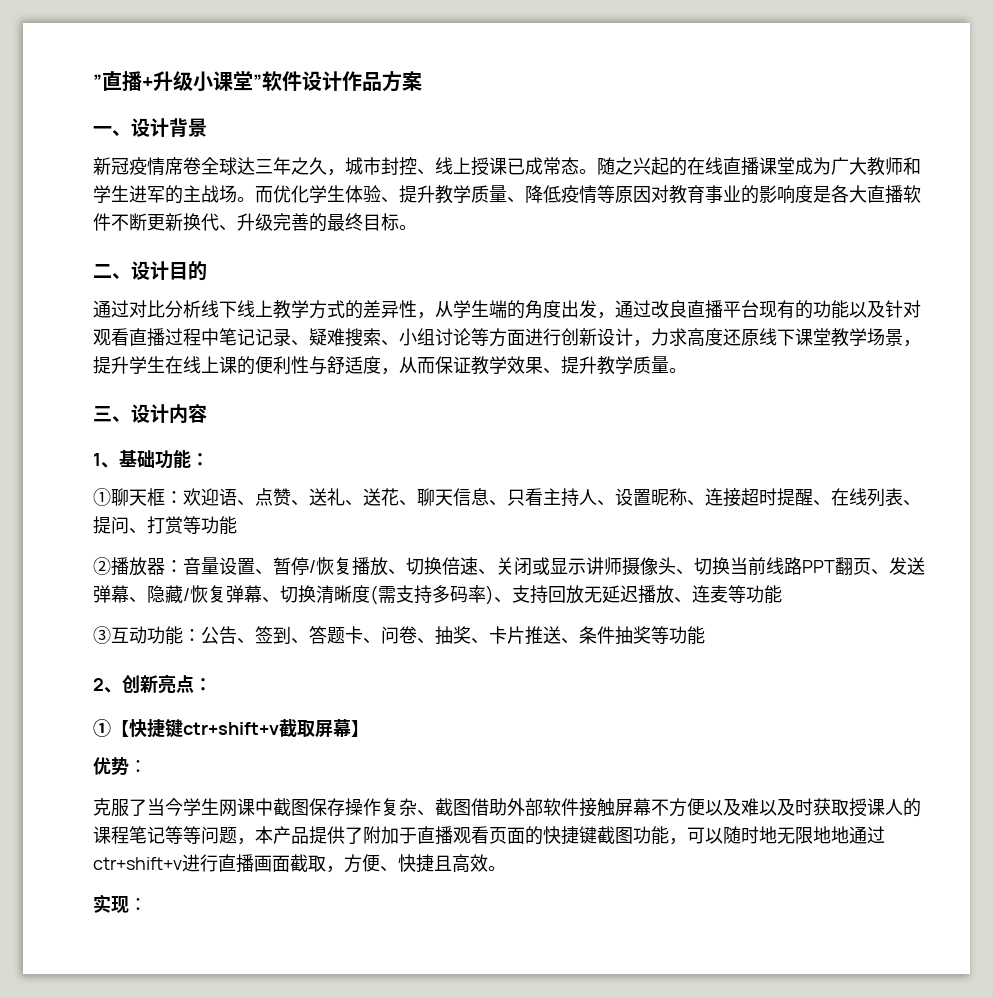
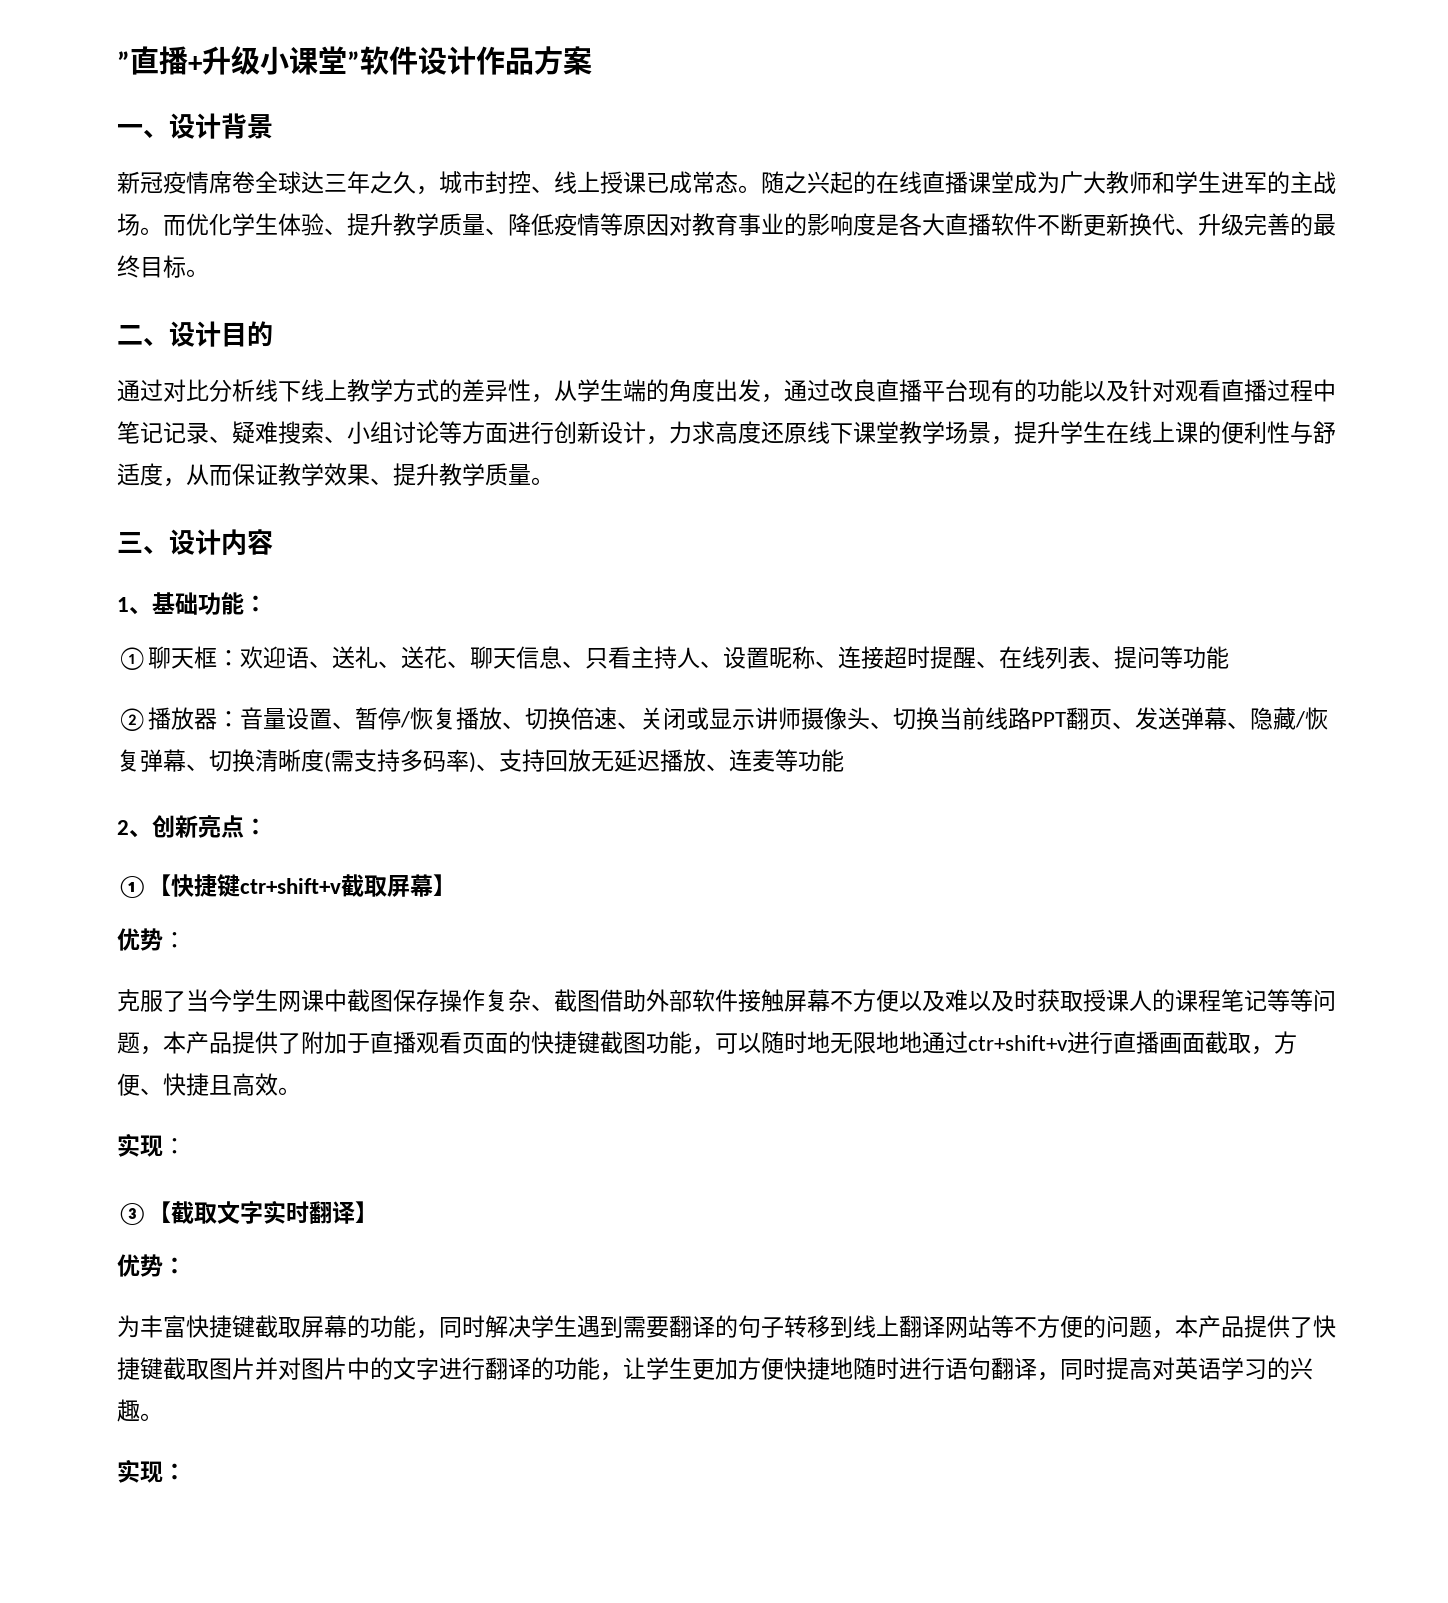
[255,488,309,506] 点赞、 -> (332, 664) none
[129,516,183,534] 、打赏 -> (1160, 657) none
[93,626,705,645] // ③互动功能：公告、签到、答题卡、问卷、抽奖、卡片推送、条件抽奖等功能 -> (844, 760) none
(147, 904) none -> [117,1200,378,1225] [117,1254,186,1277] [117,1315,1336,1339] [117,1357,1313,1381] [117,1399,163,1422] [117,1459,186,1483] // ③【截取文字实时翻译】 // 优势： // 为丰富快捷键截取屏幕的功能，同时解决学生遇到需要翻译的句子转移到线上翻译网站等不方便的问题，本产品提供了快捷键截取图片并对图片中的文字进行翻译的功能，让学生更加方便快捷地随时进行语句翻译，同时提高对英语学习的兴趣。 // 实现：

